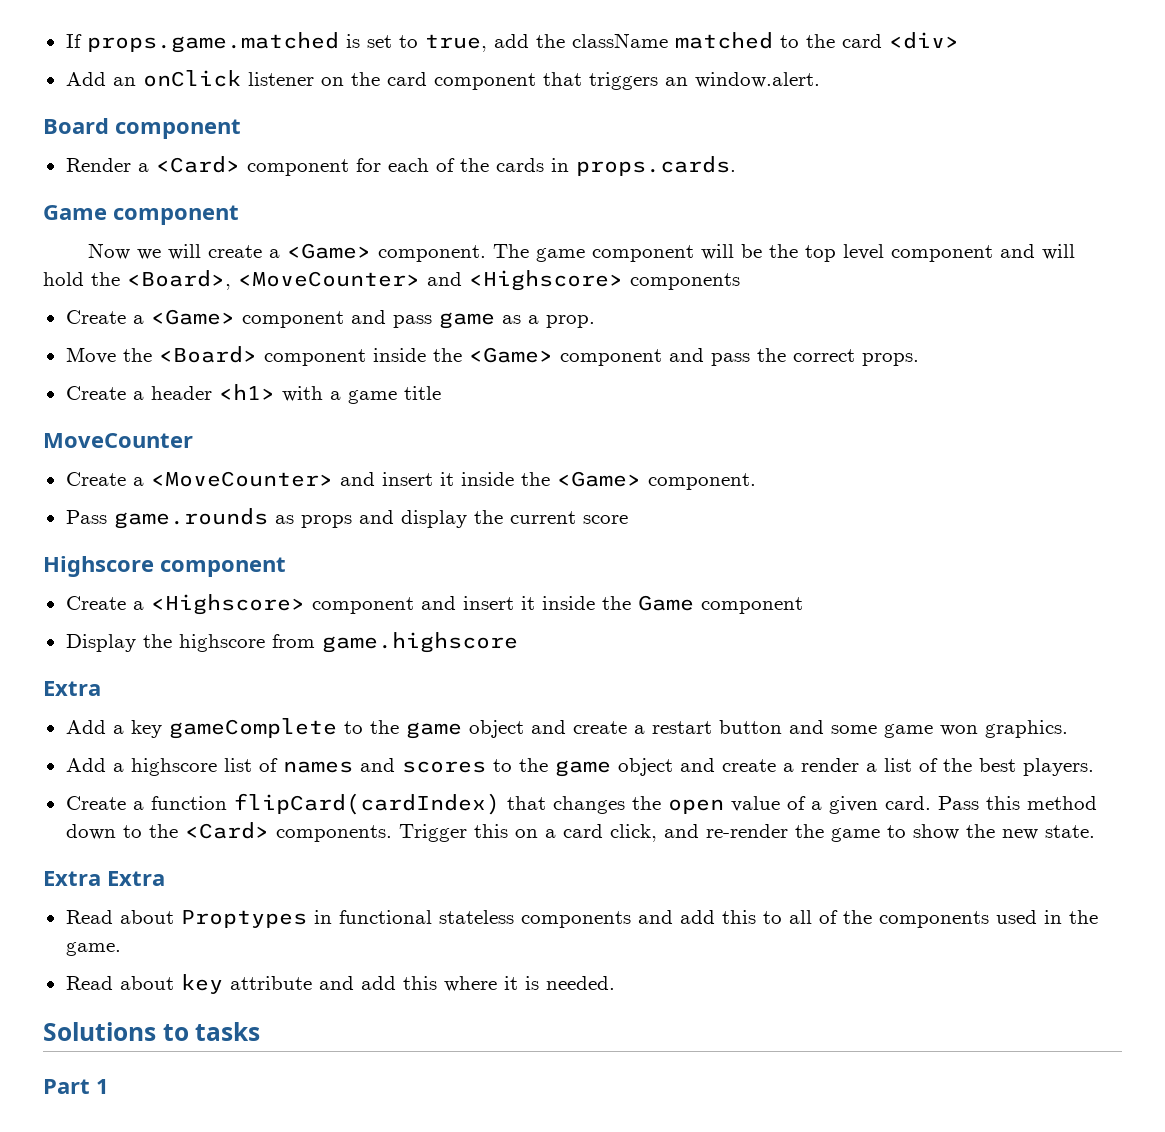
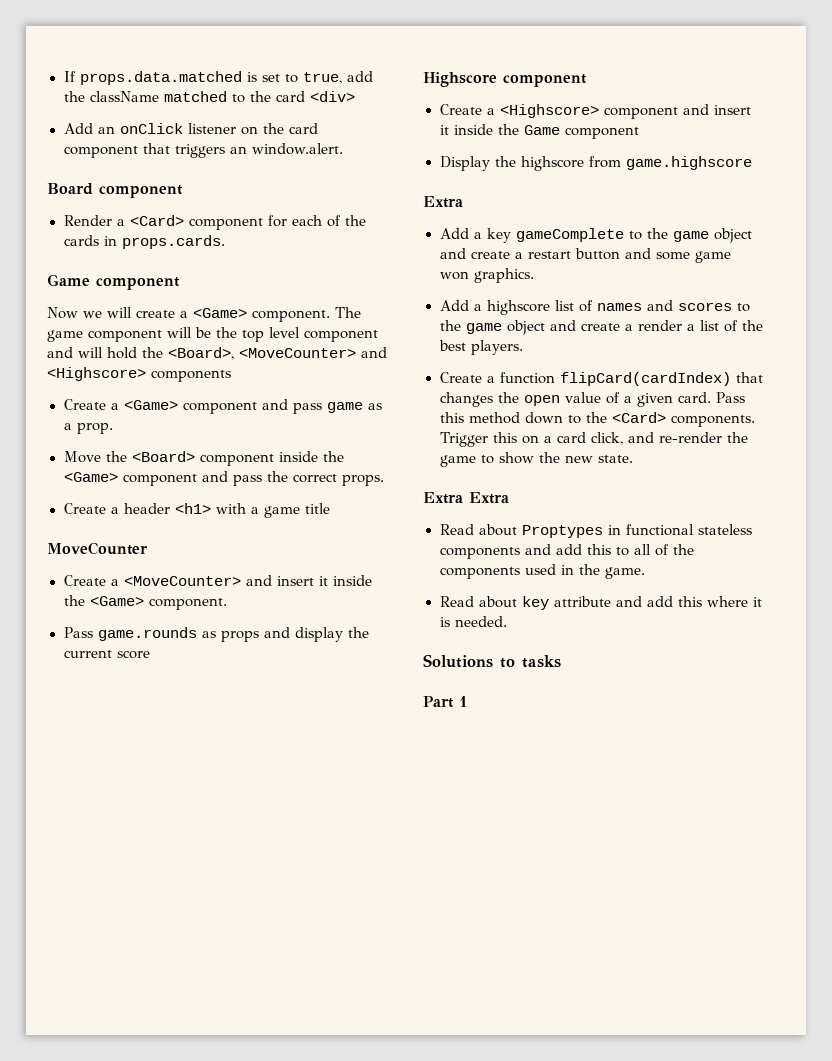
[86,32,339,53] props.game.matched -> [79,71,242,85] props.data.matched

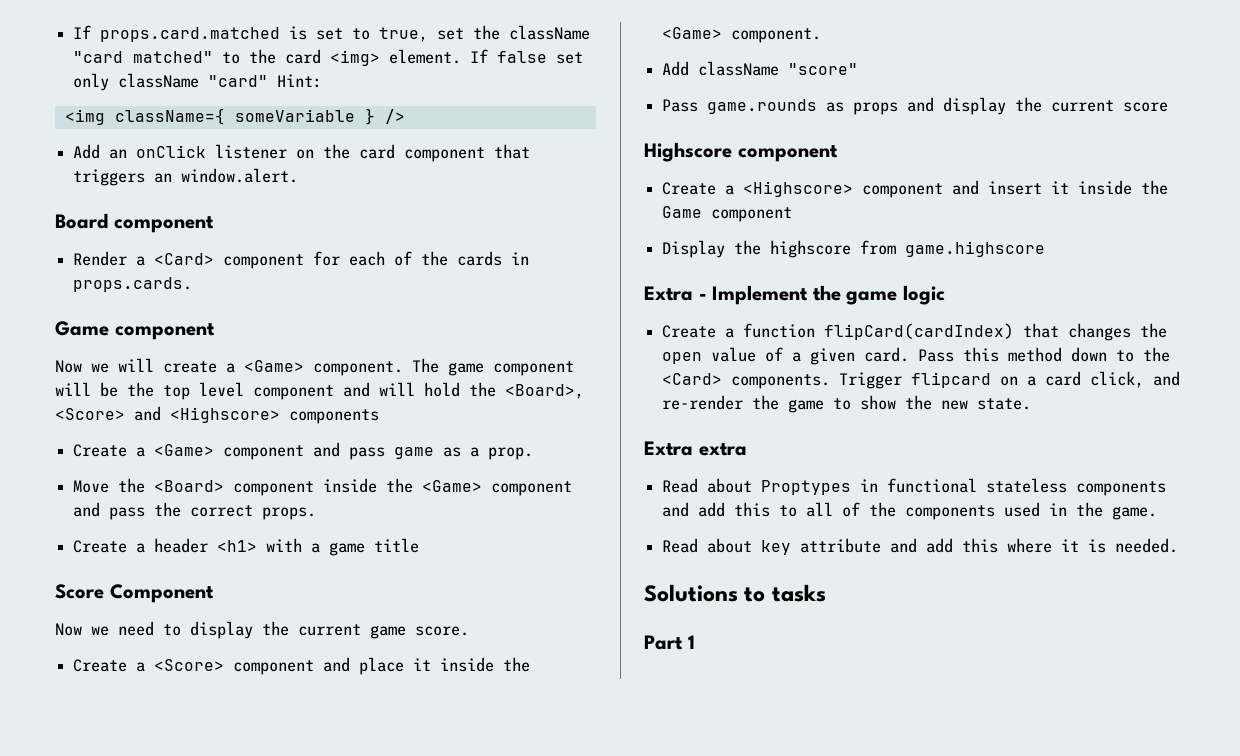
[63,71,242,85] If props.data.matched -> [73,25,281,42] If props.card.matched
[346,71,373,82] add -> [437,28,465,40] set
[163,91,227,102] matched -> [73,51,214,63] "card matched"
[309,91,355,102] <div> -> [330,49,584,66] [73,73,323,91] [64,108,405,125] <img> element. If false set only className "card" Hint: // <img className={ someVariable } />
[239,348,356,358] <MoveCounter> -> [55,408,125,420] <Score>
[47,542,148,555] [63,575,314,586] MoveCounter // Create a <MoveCounter> and insert -> [55,584,214,603] [55,621,469,639] [73,657,405,675] Score Component // Now we need to display the current game score. // Create a <Score> component and place
(227, 604) none -> [662,61,859,76] // Add className "score"
[439,228,752,243] [439,248,731,263] [439,268,534,283] [439,300,750,315] [439,320,763,335] [438,340,523,355] // Add a key gameComplete to the game object and create a restart button and some game won graphics. // Add a highscore list of names and scores to the game object and create a render a list of the best players. -> [698,285,945,305] - Implement the game logic
[493,432,518,443] this -> [911,372,992,388] flipcard
[469,492,509,504] Extra -> [698,443,747,456] extra

